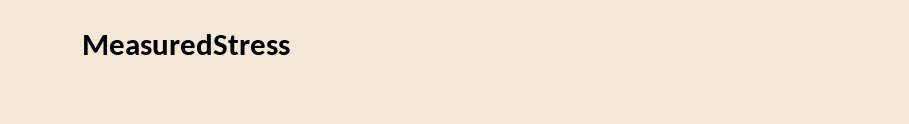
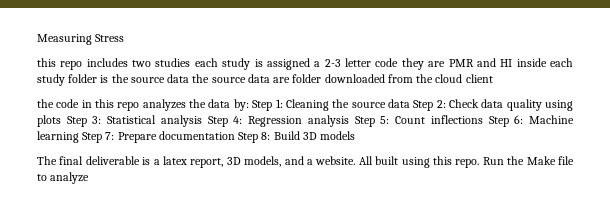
[82,34,290,55] MeasuredStress -> [37,34,125,45] [37,58,573,70] [37,74,493,86] [37,99,574,111] [37,115,575,127] [37,131,356,143] [37,156,574,168] [37,172,90,184] Measuring Stress // this repo includes two studies each study is assigned a 2-3 letter code they are PMR and HI inside each study folder is the source data the source data are folder downloaded from the cloud client // the code in this repo analyzes the data by: Step 1: Cleaning the source data Step 2: Check data quality using plots Step 3: Statistical analysis Step 4: Regression analysis Step 5: Count inflections Step 6: Machine learning Step 7: Prepare documentation Step 8: Build 3D models // The final deliverable is a latex report, 3D models, and a website. All built using this repo. Run the Make file to analyze

